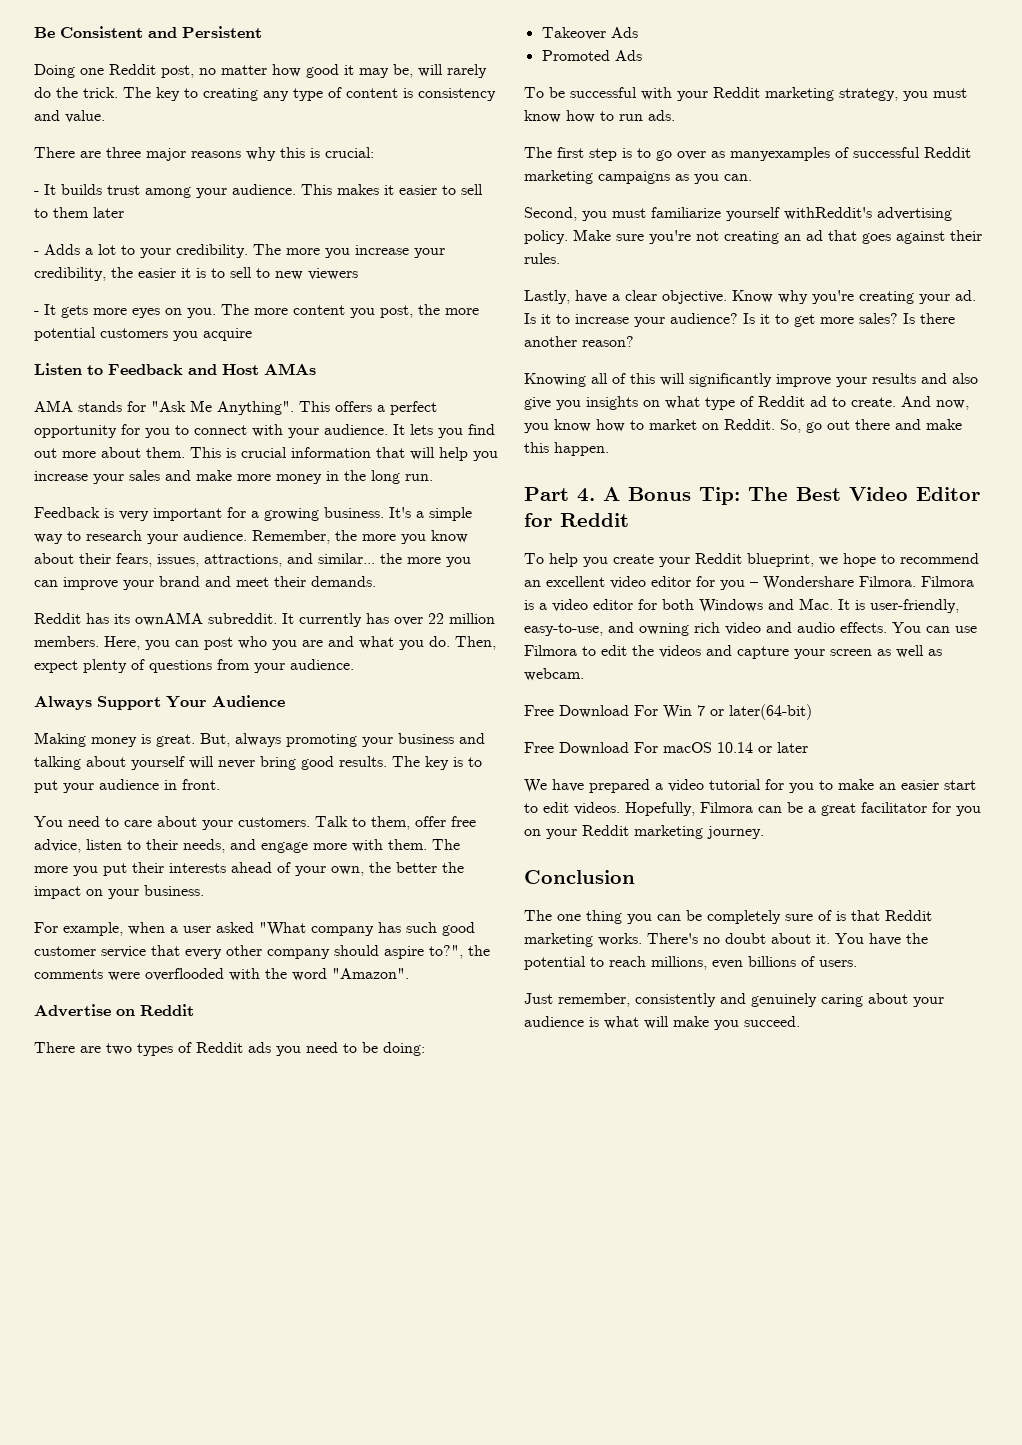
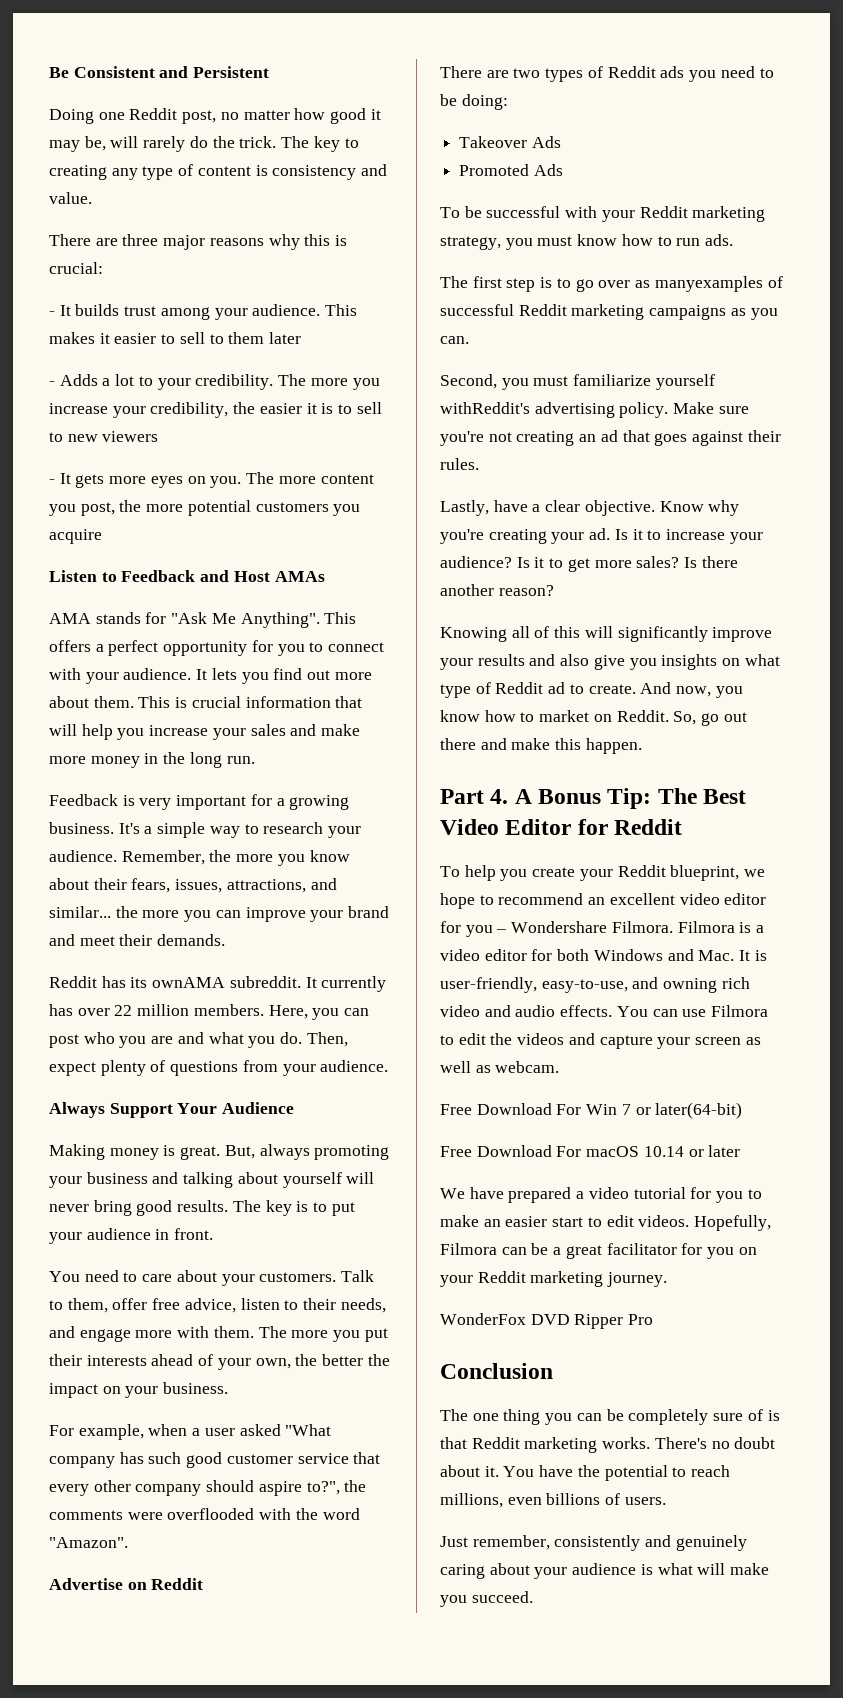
(764, 832) none -> [440,1313,654,1329] // WonderFox DVD Ripper Pro

